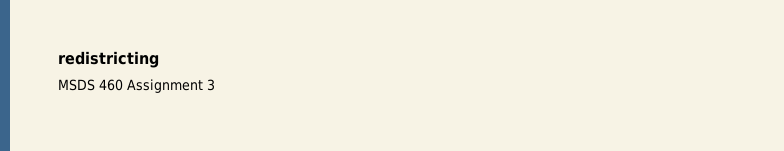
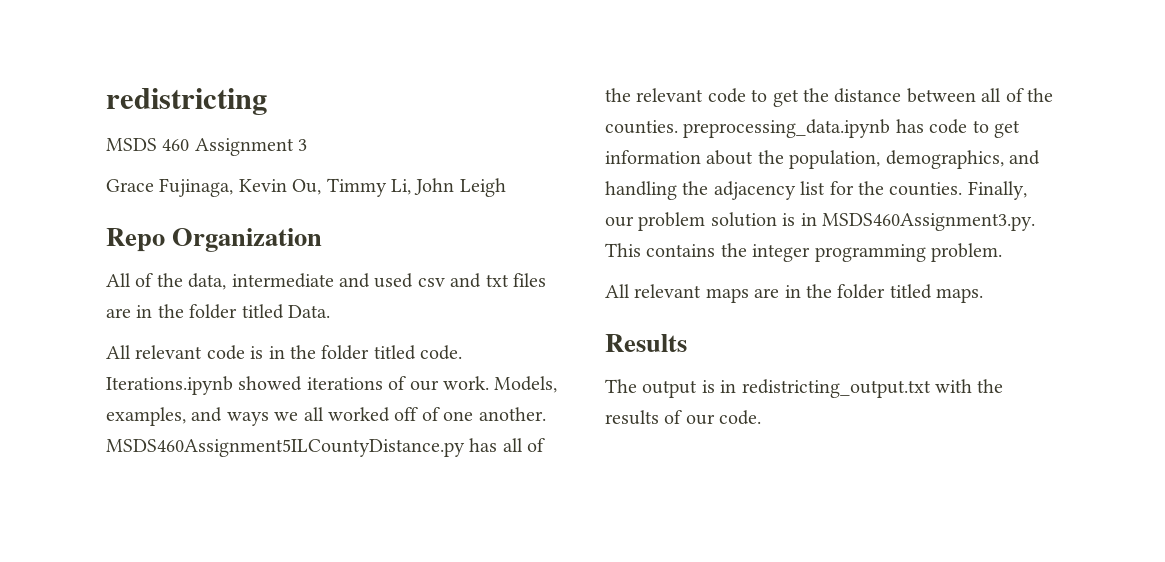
(215, 85) none -> [106,178,506,197] [106,228,323,252] [106,273,546,290] [106,304,330,319] [106,345,463,360] [106,376,558,395] [106,407,546,426] [106,438,546,457] [605,88,1053,107] [605,119,1020,138] [605,150,1040,169] [605,181,1027,200] [605,212,1035,231] [605,243,1002,262] [605,284,984,303] [605,334,687,352] [605,379,1004,398] [605,410,762,425] // Grace Fujinaga, Kevin Ou, Timmy Li, John Leigh // Repo Organization // All of the data, intermediate and used csv and txt files are in the folder titled Data. // All relevant code is in the folder titled code. Iterations.ipynb showed iterations of our work. Models, examples, and ways we all worked off of one another. MSDS460Assignment5ILCountyDistance.py has all of the relevant code to get the distance between all of the counties. preprocessing_data.ipynb has code to get information about the population, demographics, and handling the adjacency list for the counties. Finally, our problem solution is in MSDS460Assignment3.py. This contains the integer programming problem. // All relevant maps are in the folder titled maps. // Results // The output is in redistricting_output.txt with the results of our code.

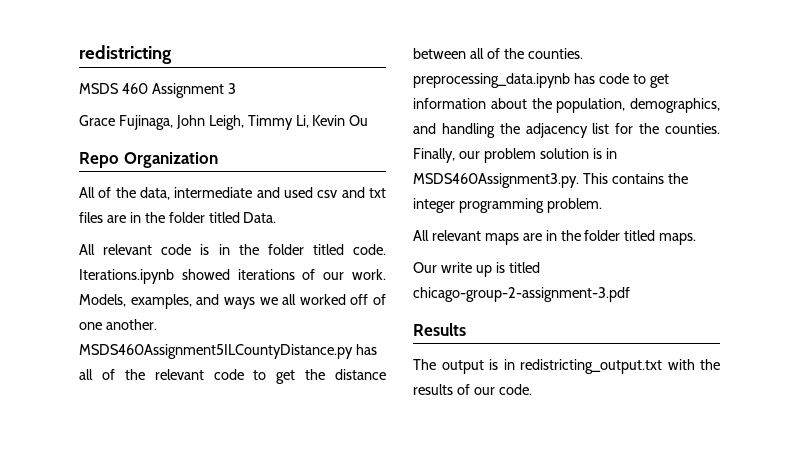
[238,178,506,197] Kevin Ou, Timmy Li, John Leigh -> [175,115,369,130] John Leigh, Timmy Li, Kevin Ou
(984, 295) none -> [413,262,540,277] [413,287,630,302] // Our write up is titled chicago-group-2-assignment-3.pdf

